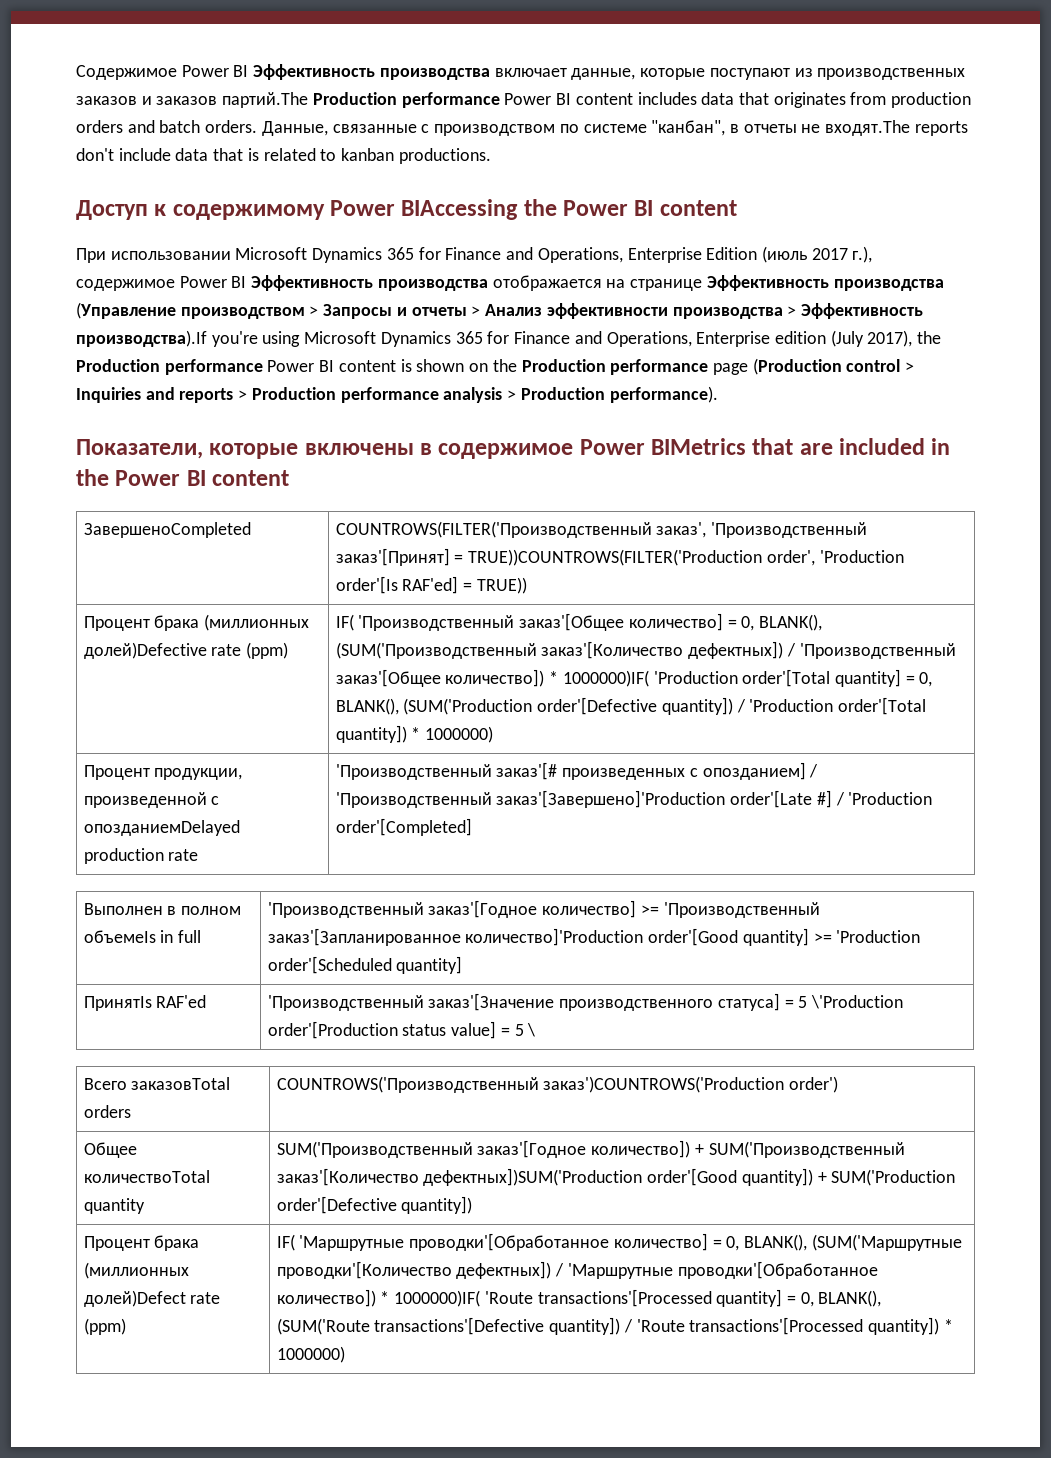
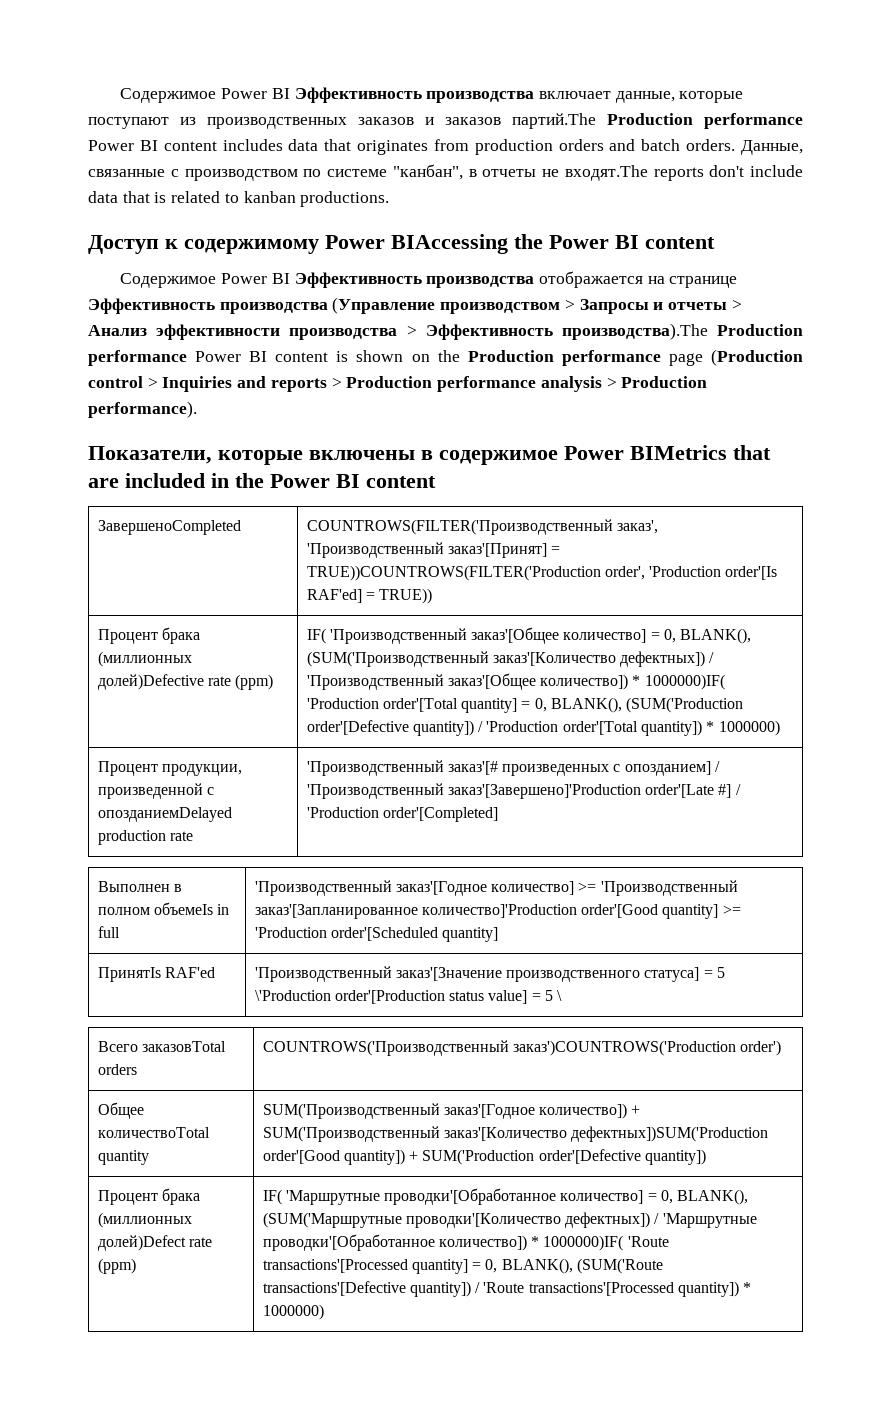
[76,246,873,263] [76,279,175,291] При использовании Microsoft Dynamics 365 for Finance and Operations, Enterprise Edition (июль 2017 г.), содержимое -> [120,273,217,288] Содержимое
[76,330,942,347] производства).If you're using Microsoft Dynamics 365 for Finance and Operations, Enterprise edition (July 2017), the -> [561,323,708,340] производства).The

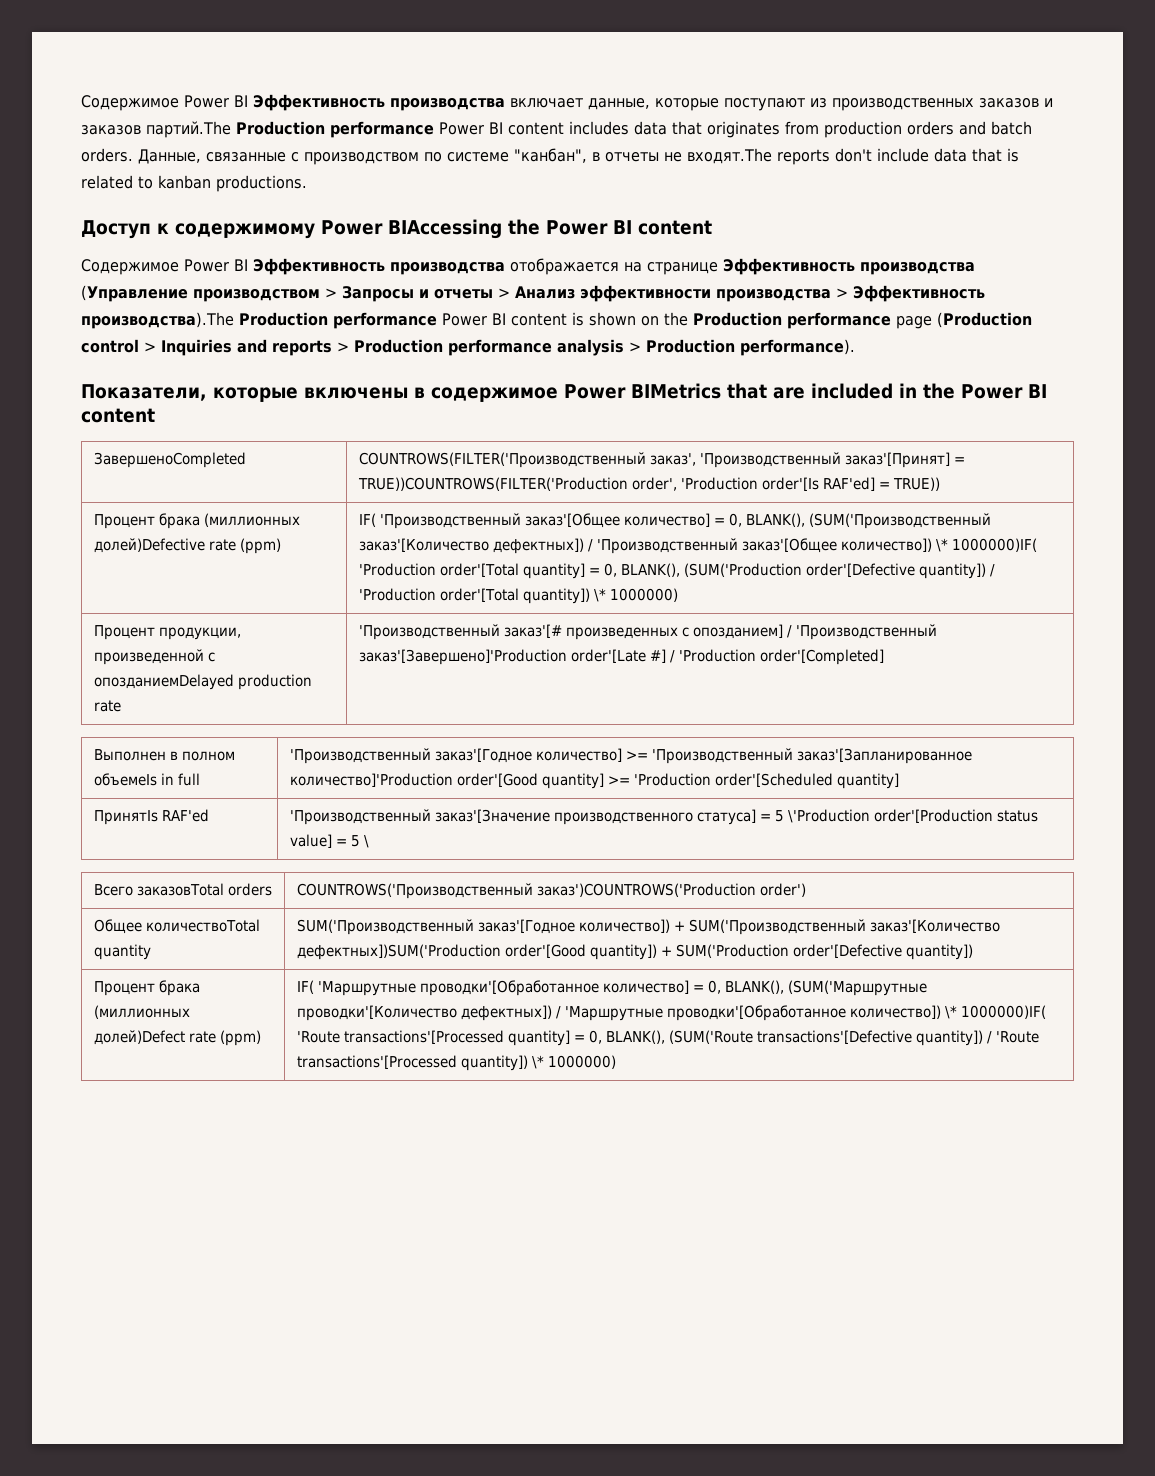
[632,675,641,686] * -> [935,538,948,552] \*
[706,721,715,732] * -> [593,588,606,602] \*
[531,1236,540,1247] * -> [944,1005,957,1019] \*
[743,1282,752,1293] * -> [531,1055,544,1069] \*

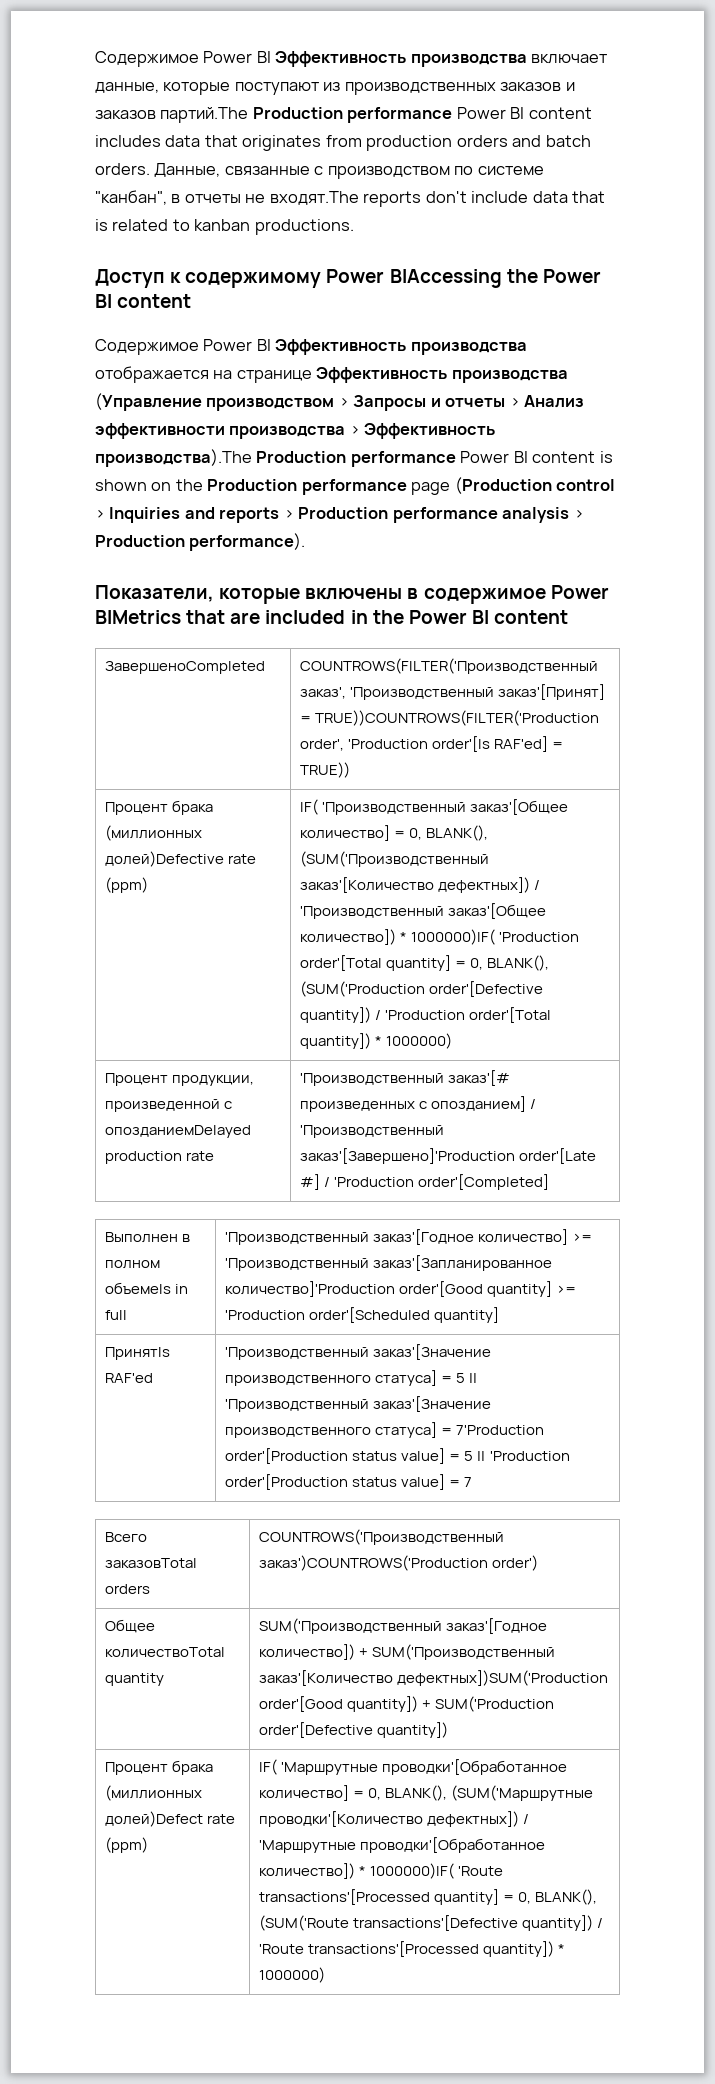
[935,538,948,552] \* -> [400,932,408,942] *
[593,588,606,602] \* -> [375,1036,383,1046] *
[787,809,870,823] \'Production -> [469,1373,478,1383] [225,1396,492,1412] [225,1422,545,1438] || 'Производственный заказ'[Значение производственного статуса] = 7'Production
[363,835,369,848] \ -> [477,1451,570,1461] [225,1474,473,1490] || 'Production order'[Production status value] = 7
[944,1005,957,1019] \* -> [359,1866,367,1876] *
[531,1055,544,1069] \* -> [558,1944,566,1954] *

